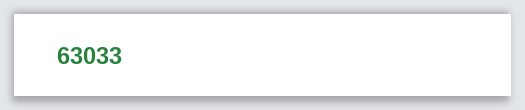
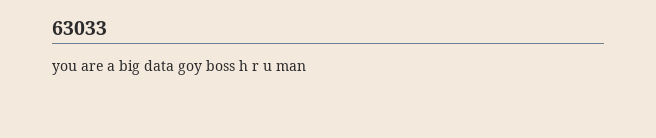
(122, 55) none -> [52,60,306,75] // you are a big data goy boss h r u man

